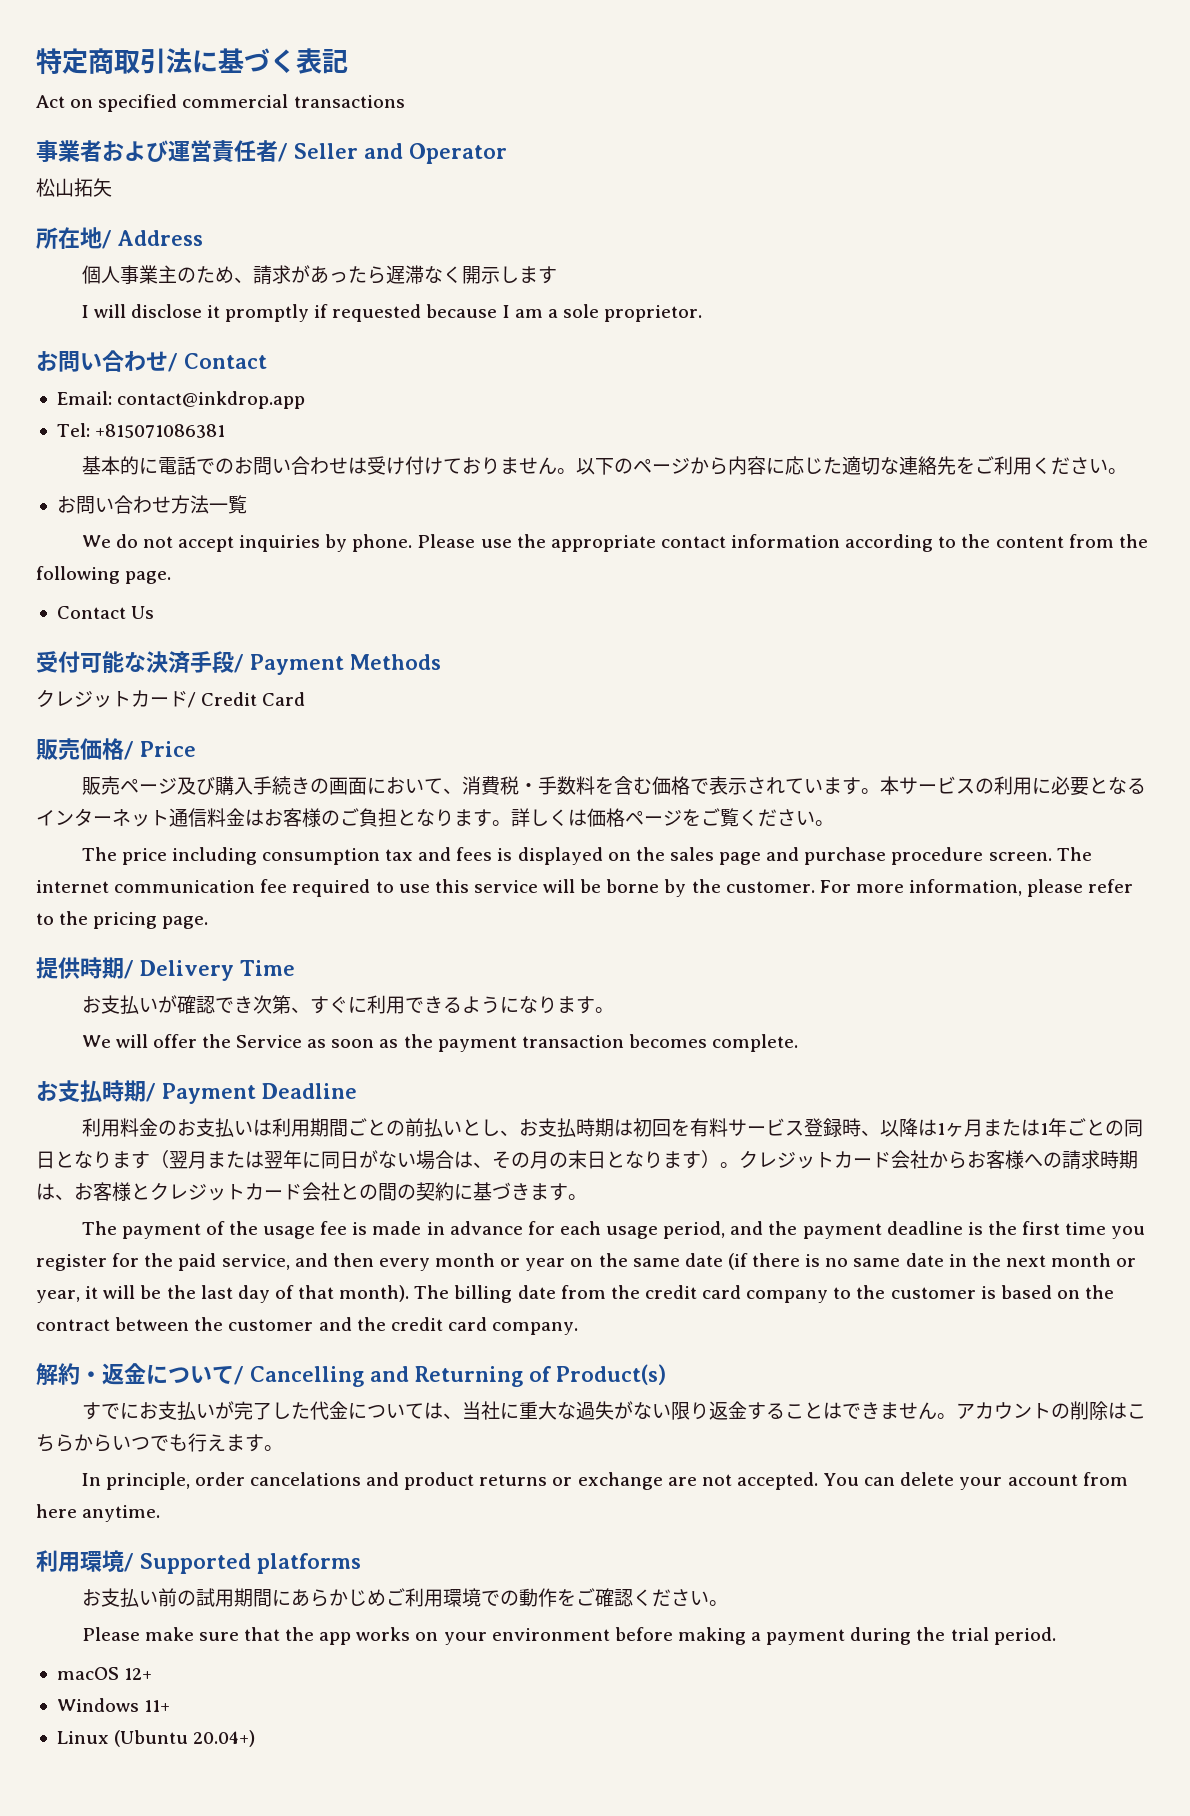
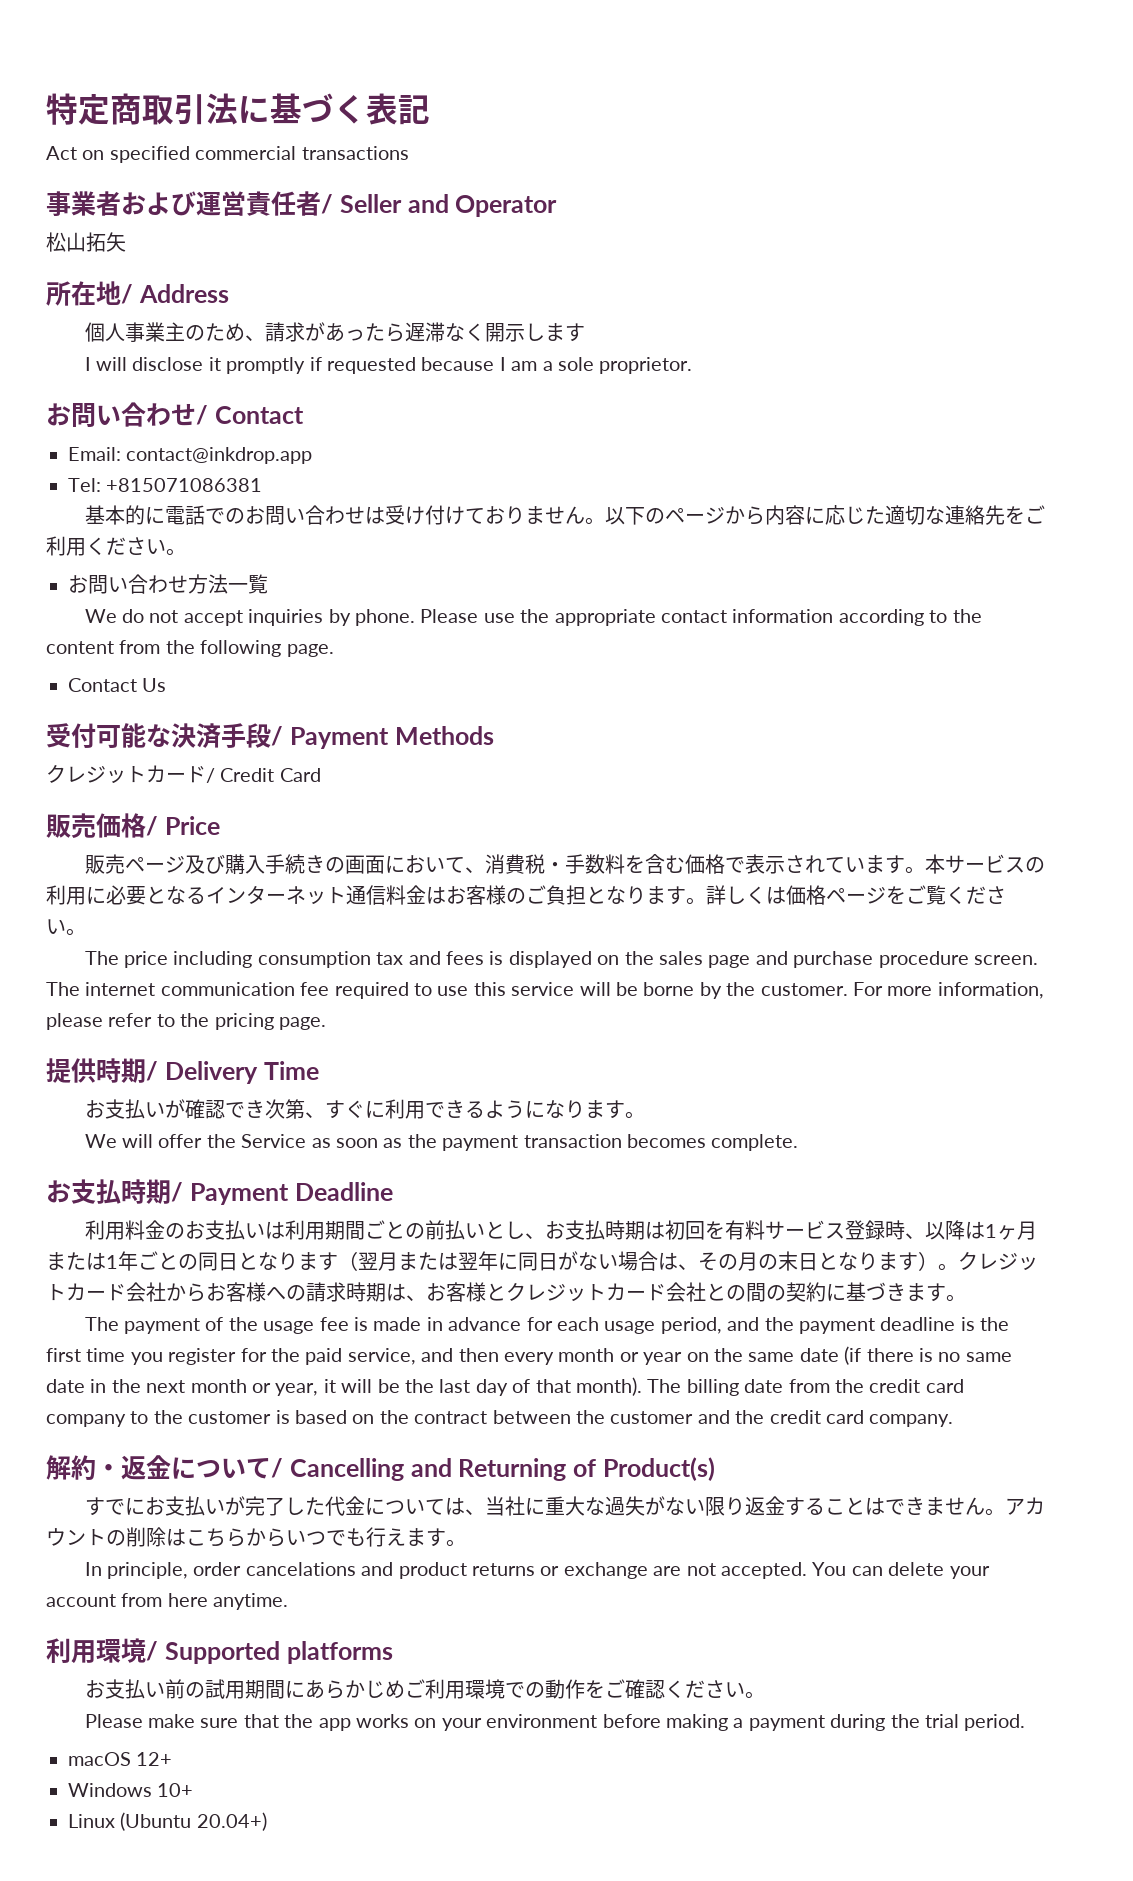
[144,1700,171,1712] 11+ -> [157,1783,194,1797] 10+

